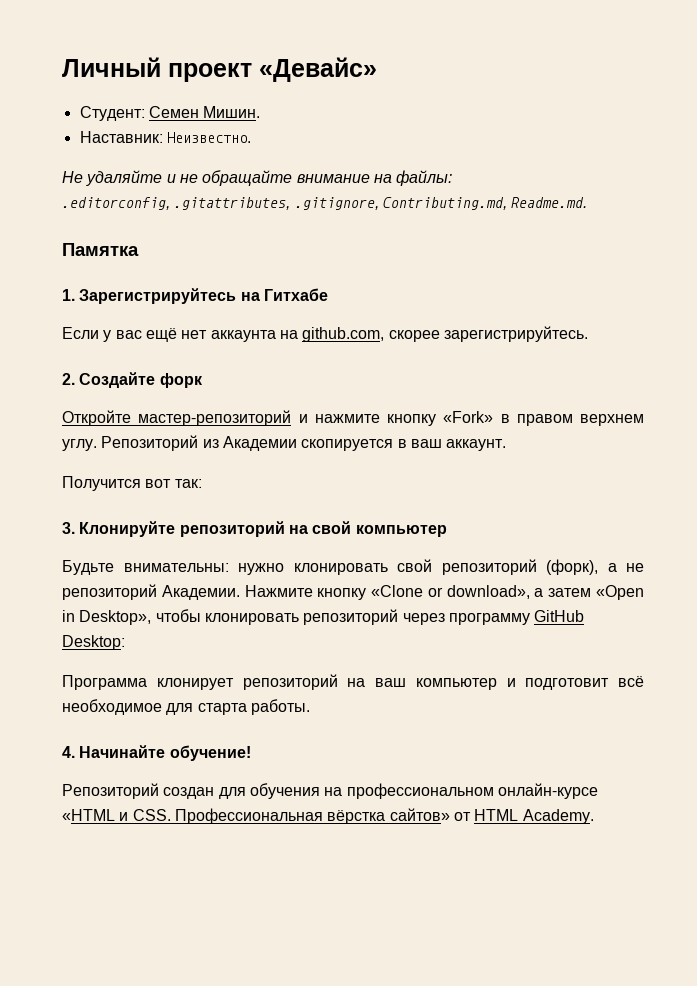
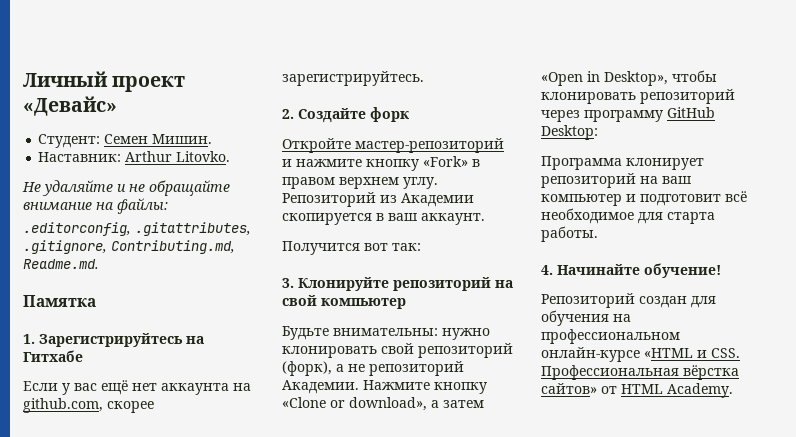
[166,132,251,143] Неизвестно. -> [125,151,231,162] Arthur Litovko.

